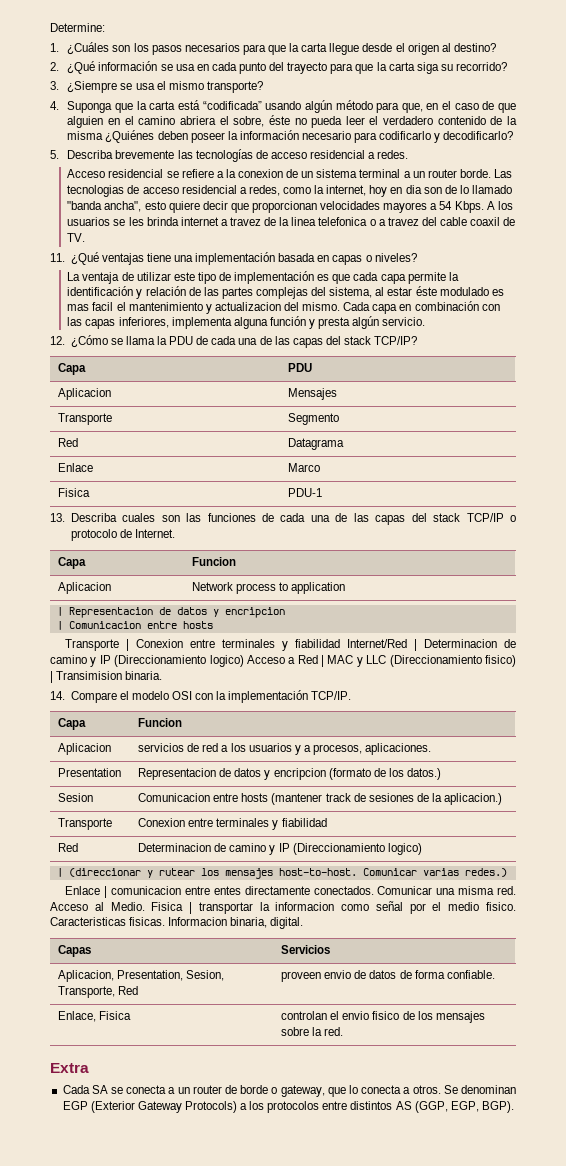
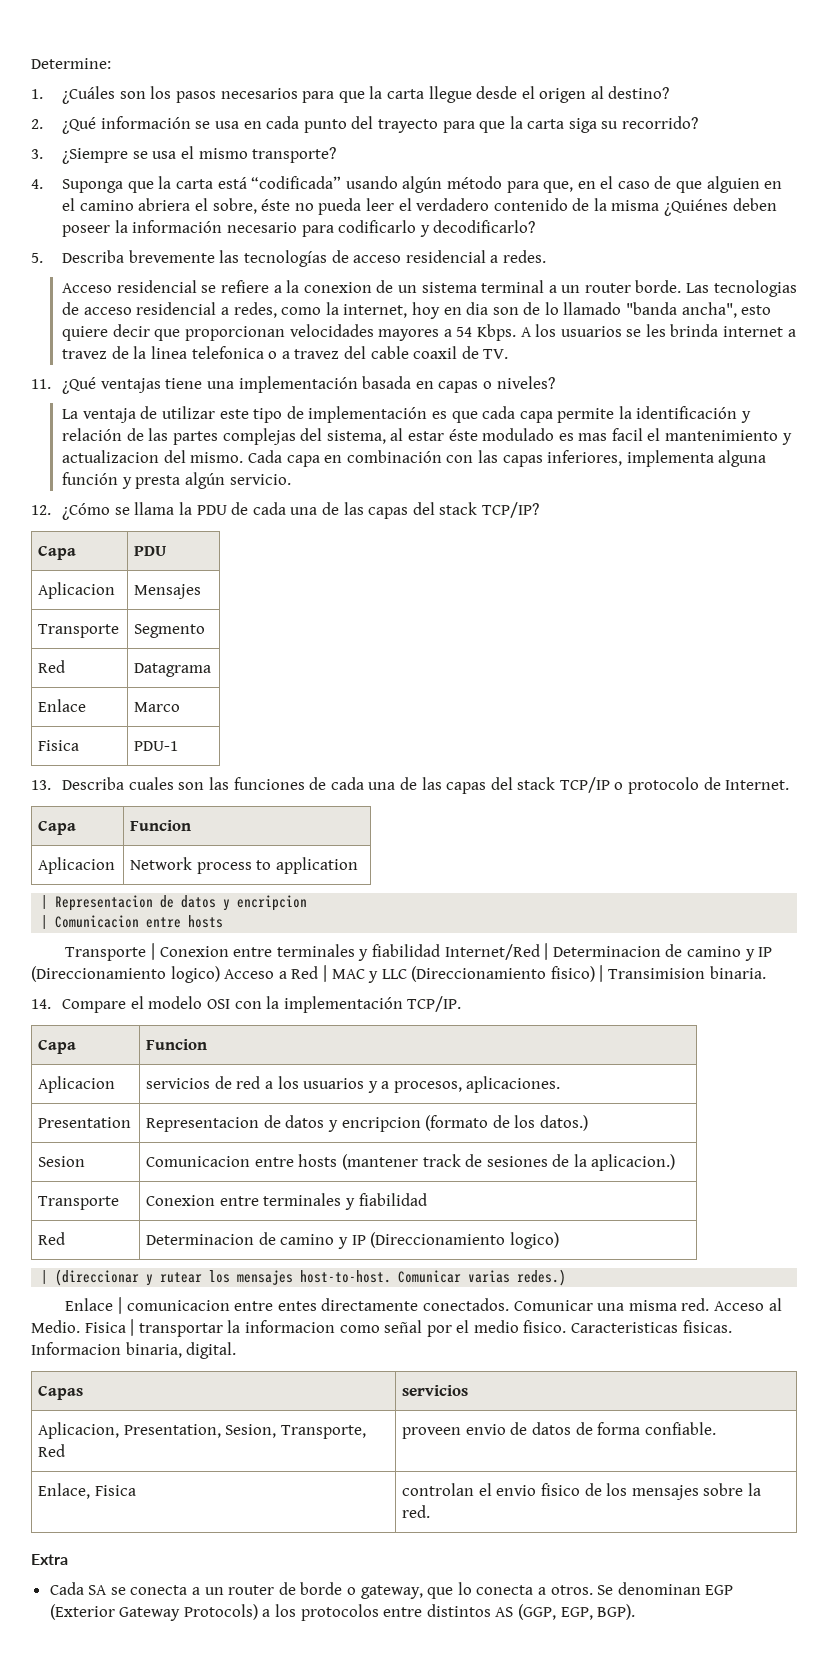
[281,945,331,954] Servicios -> [402,1385,469,1396] servicios

